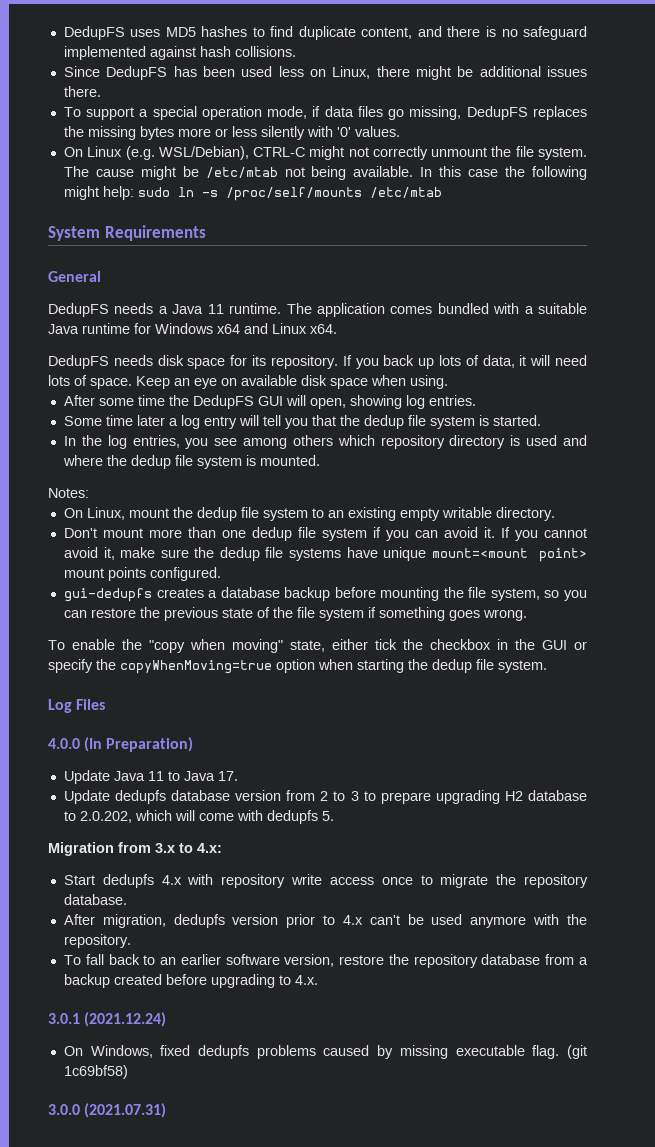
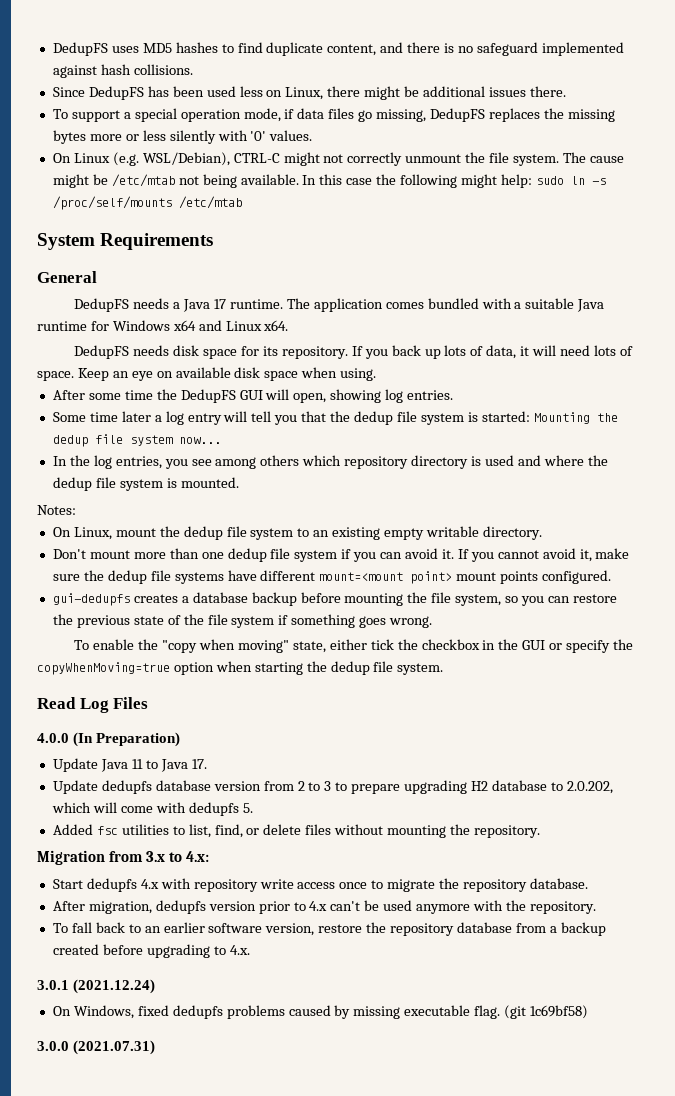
[207,304,224,314] 11 -> [214,299,227,309] 17
[492,415,541,426] started. -> [481,411,618,424] [52,434,221,447] started: Mounting the dedup file system now...
[383,547,427,561] unique -> [260,570,316,581] different
(547, 666) none -> [37,697,76,709] Read
(334, 816) none -> [52,824,540,838] // Added fsc utilities to list, find, or delete files without mounting the repository.

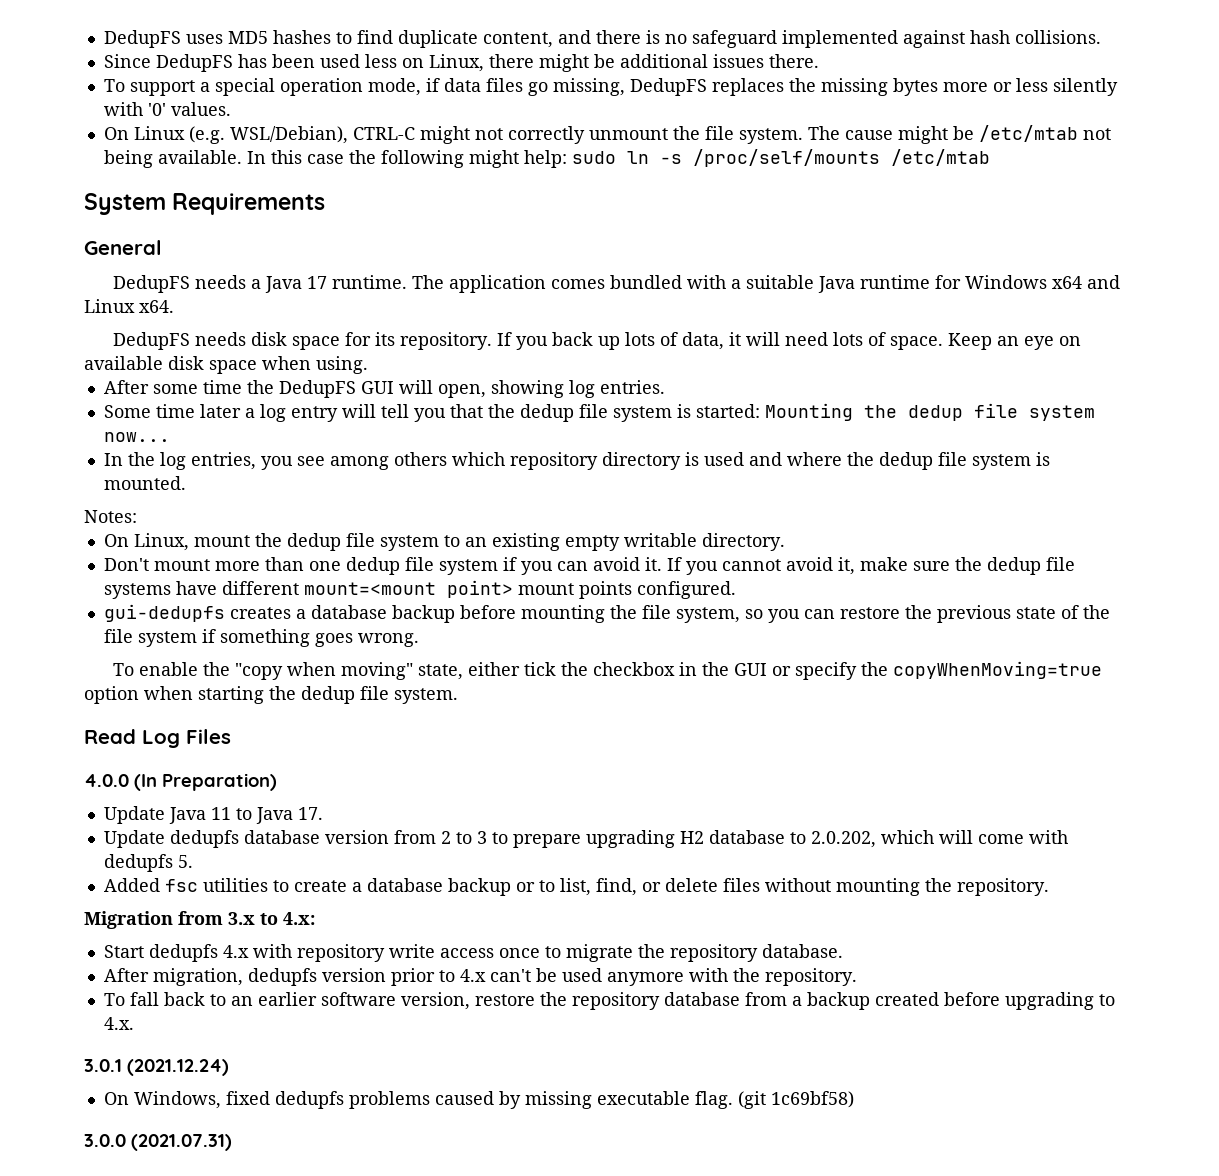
(185, 830) none -> [293,878,555,896] create a database backup or to

